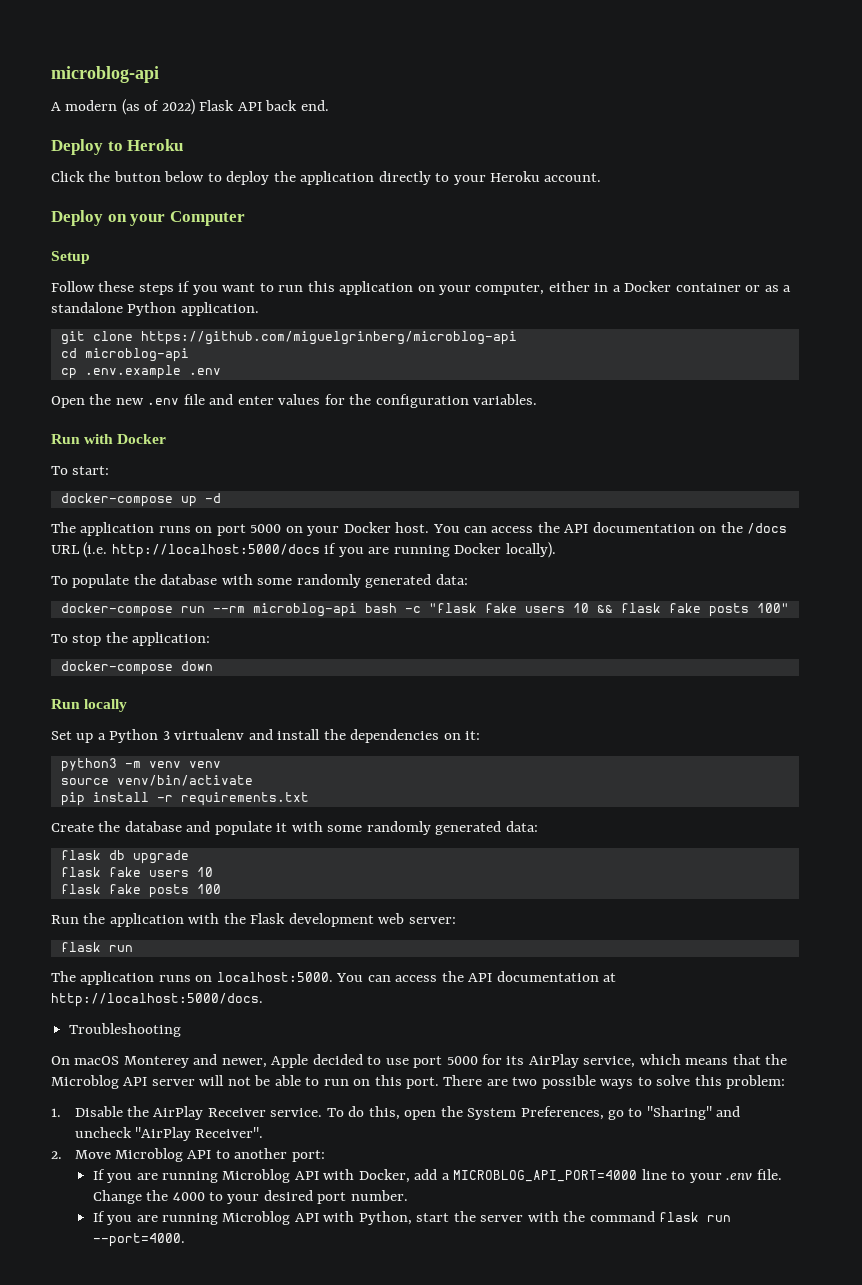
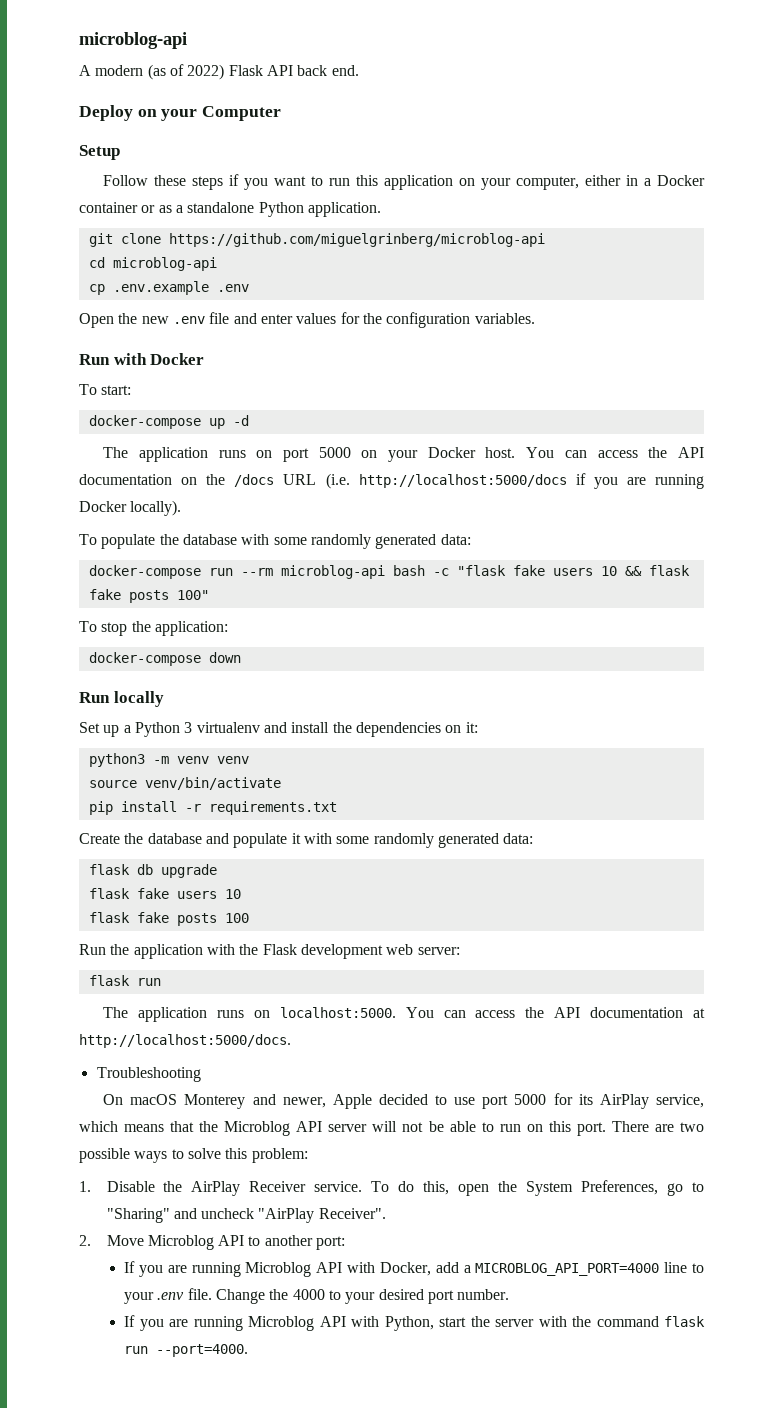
[51,139,184,155] [51,171,602,185] // Deploy to Heroku // Click the button below to deploy the application directly to your Heroku account. -> (359, 70) none

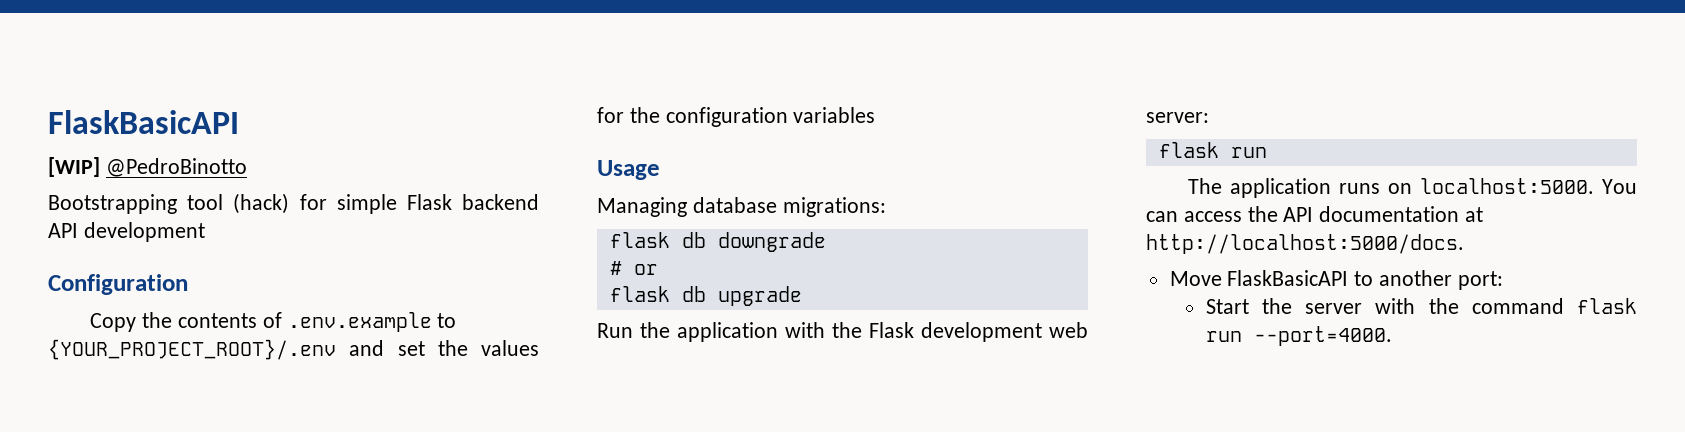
[79,32,187,49] [79,64,359,80] [79,105,282,121] [79,145,120,160] [103,174,705,190] [79,202,381,217] [88,233,545,247] [88,257,217,271] [88,281,249,295] [79,312,535,328] [79,353,205,365] [79,384,132,395] [88,415,249,429] [103,447,704,462] [79,473,705,489] [79,500,182,516] [79,534,471,549] [88,565,690,579] [88,589,209,603] [79,621,228,636] [88,652,241,666] [79,691,164,707] [79,722,478,737] [88,753,249,767] [88,777,281,790] [88,801,337,815] [79,833,534,848] [88,864,217,878] [88,888,241,899] [88,912,249,926] microblog-api // A modern (as of 2022) Flask API back end. // Deploy on your Computer // Setup // Follow these steps if you want to run this application on your computer, either in a Docker container or as a standalone Python application. // git clone https://github.com/miguelgrinberg/microblog-api // cd microblog-api // cp .env.example .env // Open the new .env file and enter values for the configuration variables. // Run with Docker // To start: // docker-compose up -d // The application runs on port 5000 on your Docker host. You can access the API documentation on the /docs URL (i.e. http://localhost:5000/docs if you are running Docker locally). // To populate the database with some randomly generated data: // docker-compose run --rm microblog-api bash -c "flask fake users 10 && flask fake posts 100" // To stop the application: // docker-compose down // Run locally // Set up a Python 3 virtualenv and install the dependencies on it: // python3 -m venv venv // source venv/bin/activate // pip install -r requirements.txt // Create the database and populate it with some randomly generated data: // flask db upgrade // flask fake users 10 // flask fake posts 100 -> [48,110,239,134] [48,157,247,177] [48,193,539,214] [48,222,205,242] [48,274,188,295] [90,312,457,332] [48,339,539,360] [597,107,876,127] [597,160,660,180] [597,197,886,217] [609,232,826,252] [609,261,658,275] [609,286,802,306] FlaskBasicAPI // [WIP] @PedroBinotto // Bootstrapping tool (hack) for simple Flask backend API development // Configuration // Copy the contents of .env.example to {YOUR_PROJECT_ROOT}/.env and set the values for the configuration variables // Usage // Managing database migrations: // flask db downgrade // # or // flask db upgrade
[96,1067,201,1082] [103,1093,705,1109] [79,1121,704,1136] [79,1148,308,1163] [79,1180,704,1196] [106,1208,386,1223] [79,1235,346,1250] [124,1261,704,1277] [124,1288,510,1304] [124,1315,467,1331] Troubleshooting // On macOS Monterey and newer, Apple decided to use port 5000 for its AirPlay service, which means that the Microblog API server will not be able to run on this port. There are two possible ways to solve this problem: // 1. Disable the AirPlay Receiver service. To do this, open the System Preferences, go to "Sharing" and uncheck "AirPlay Receiver". // 2. Move Microblog API to another port: // If you are running Microblog API with Docker, add a MICROBLOG_API_PORT=4000 line to your .env file. Change the 4000 to your desired port number. // If you are running Microblog API with Python, start -> [1169,270,1503,290] [1205,299,1249,314] Move FlaskBasicAPI to another port: // Start

